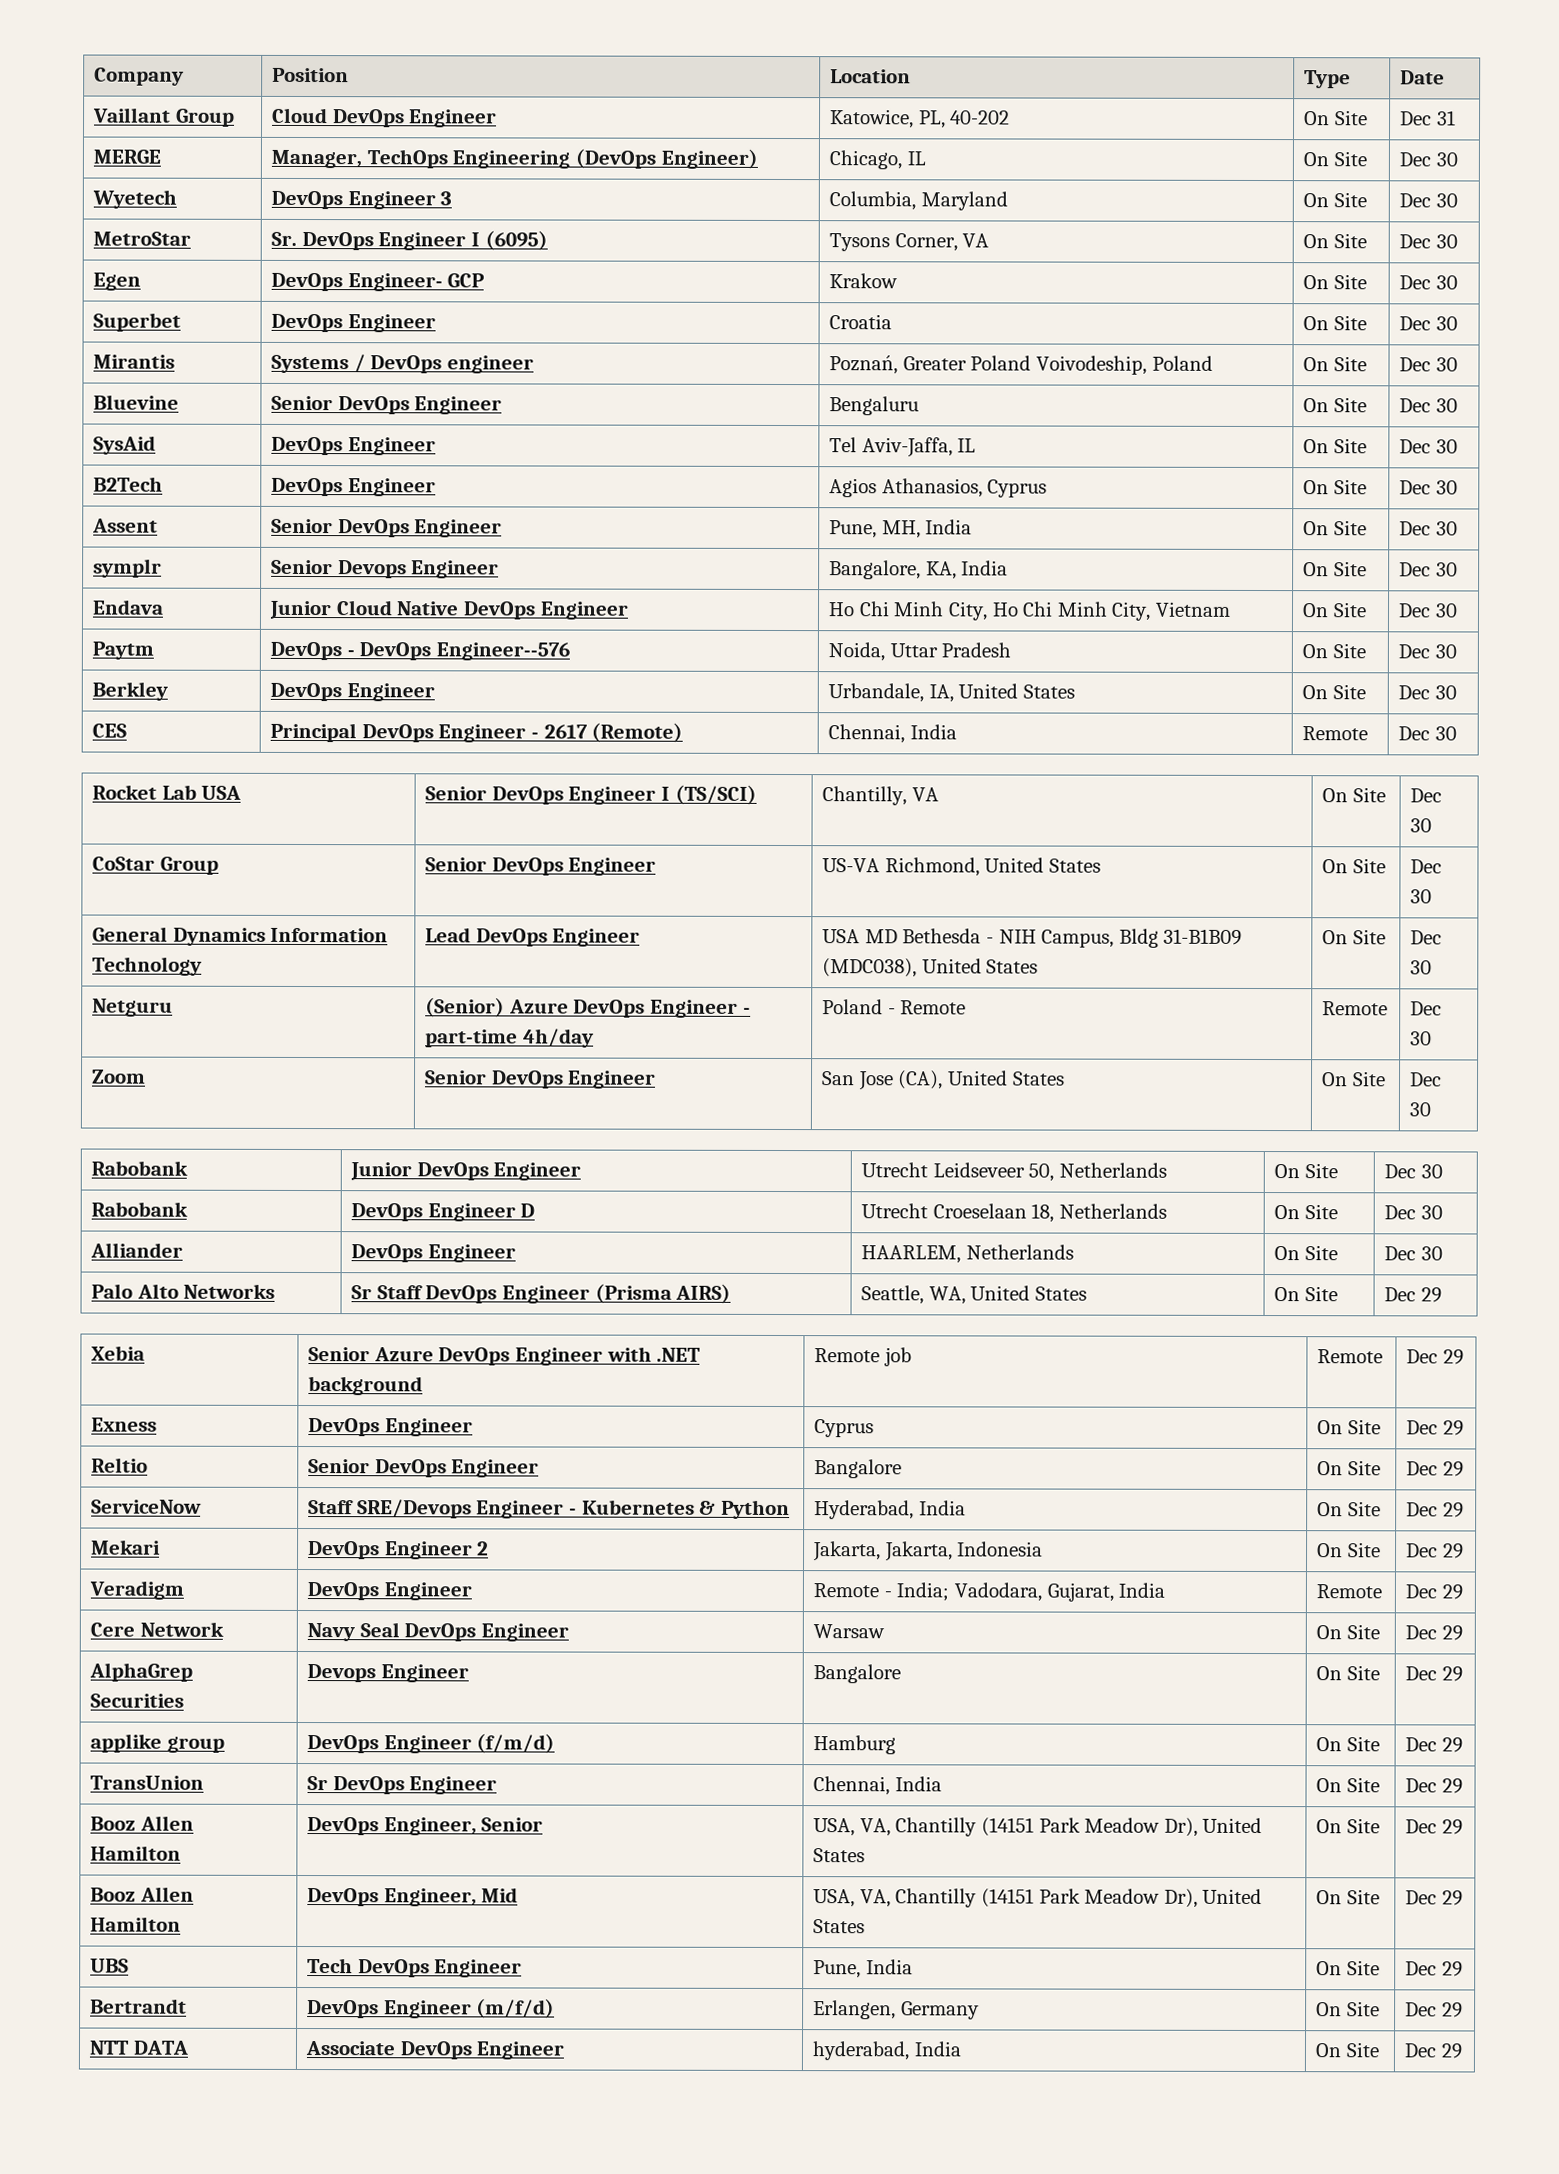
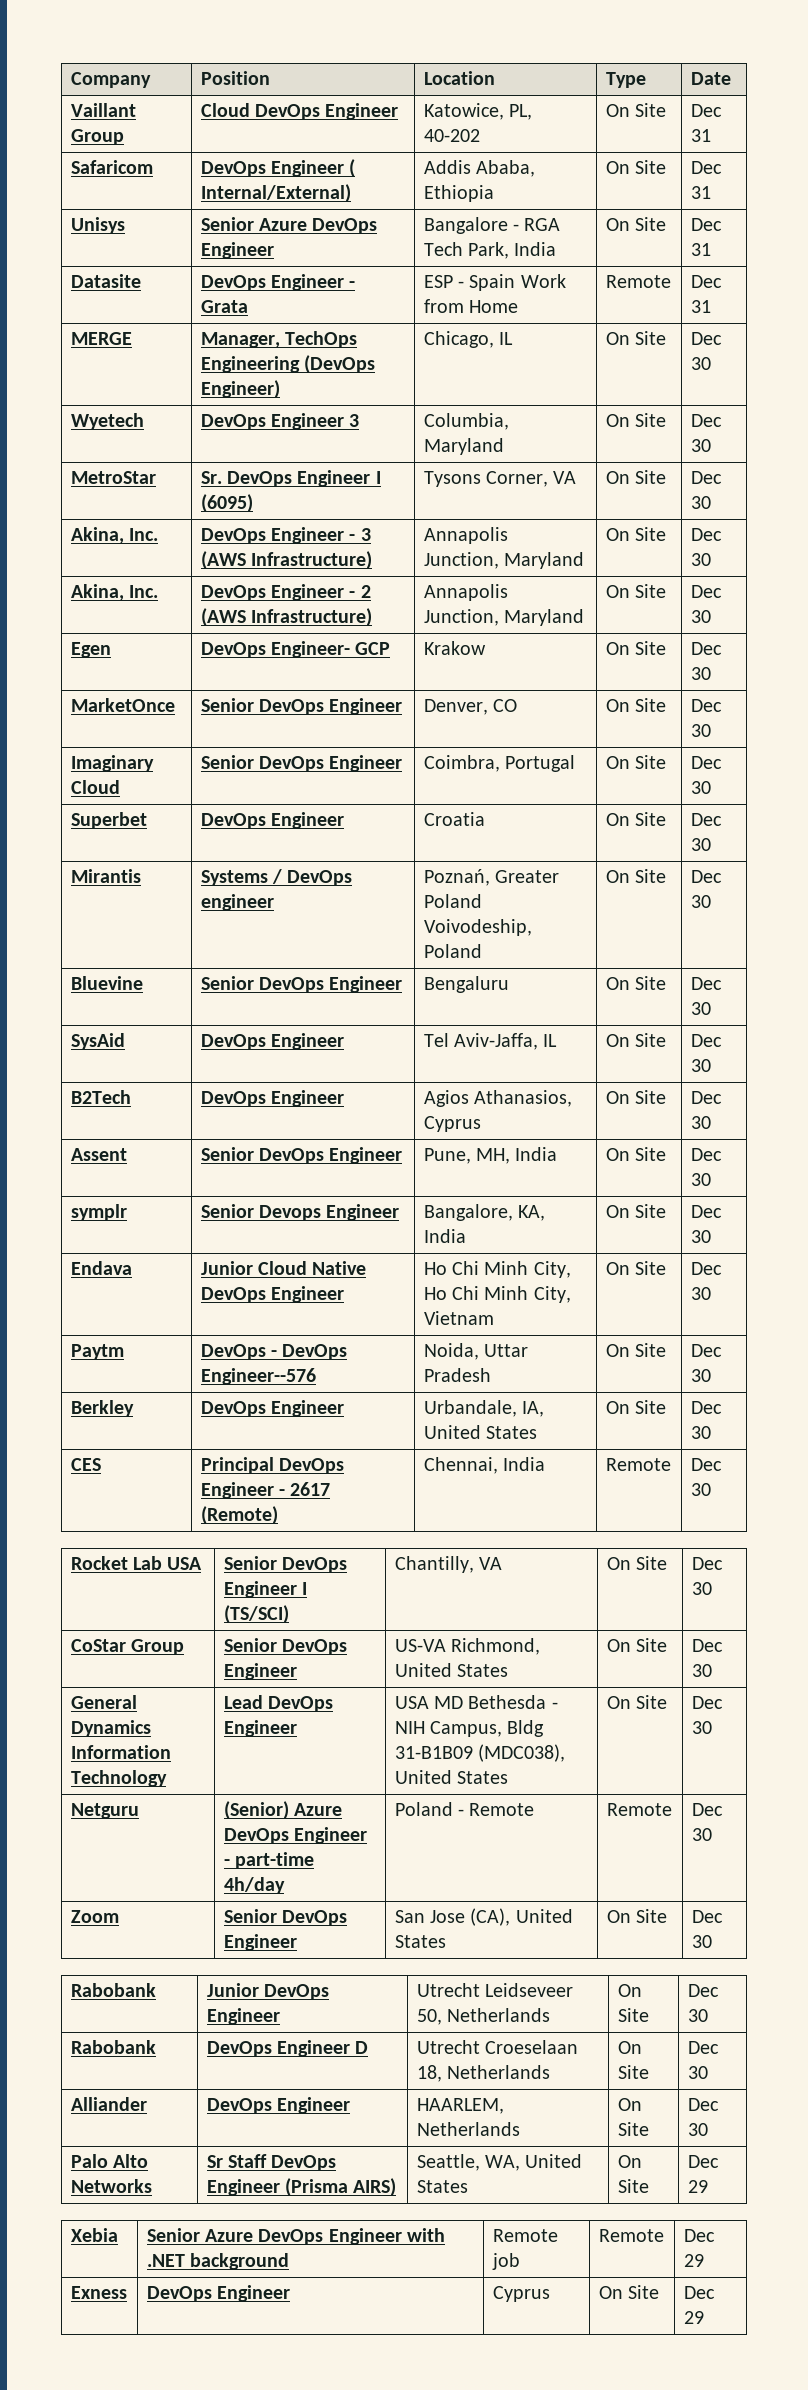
(1456, 118) none -> [70,160,153,174] [200,159,356,178] [200,184,351,203] [423,160,535,177] [423,185,494,202] [605,160,666,174] [690,161,722,174] [690,186,711,199] [70,217,125,234] [200,217,378,234] [200,242,274,259] [423,217,561,234] [423,242,557,259] [605,217,666,231] [690,218,722,231] [690,243,711,256] [70,274,141,288] [200,274,356,291] [200,300,248,313] [423,274,566,291] [423,299,518,313] [605,275,671,288] [690,275,722,288] [690,300,711,313] // Safaricom | DevOps Engineer ( Internal/External) | Addis Ababa, Ethiopia | On Site | Dec 31 // Unisys | Senior Azure DevOps Engineer | Bangalore - RGA Tech Park, India | On Site | Dec 31 // Datasite | DevOps Engineer - Grata | ESP - Spain Work from Home | Remote | Dec 31
(1458, 241) none -> [70,527,158,544] [200,527,371,544] [200,551,372,570] [423,527,508,544] [423,552,584,569] [605,527,666,541] [690,528,722,541] [690,553,711,566] [70,584,158,601] [200,584,371,601] [200,608,372,627] [423,584,508,601] [423,609,584,626] [605,584,666,598] [690,585,722,598] [690,610,711,623] // Akina, Inc. | DevOps Engineer - 3 (AWS Infrastructure) | Annapolis Junction, Maryland | On Site | Dec 30 // Akina, Inc. | DevOps Engineer - 2 (AWS Infrastructure) | Annapolis Junction, Maryland | On Site | Dec 30
(1458, 282) none -> [70,698,175,712] [200,698,403,715] [423,699,517,715] [605,698,666,712] [690,699,722,712] [690,724,711,737] [70,755,154,772] [70,780,120,794] [200,755,403,772] [423,755,575,772] [605,755,666,769] [690,756,722,769] [690,781,711,794] // MarketOnce | Senior DevOps Engineer | Denver, CO | On Site | Dec 30 // Imaginary Cloud | Senior DevOps Engineer | Coimbra, Portugal | On Site | Dec 30
[91,1457,149,1473] [308,1459,540,1478] [814,1459,903,1479] [1317,1460,1381,1476] [1406,1461,1464,1477] [91,1499,203,1514] [308,1499,790,1520] [814,1500,966,1520] [1317,1501,1381,1517] [1406,1502,1464,1518] [91,1539,162,1555] [308,1541,490,1560] [813,1541,1044,1562] [1317,1542,1381,1558] [1406,1543,1464,1559] [89,1580,185,1600] [307,1582,472,1601] [813,1582,1166,1602] [1316,1584,1383,1599] [1405,1584,1463,1600] [90,1621,224,1637] [307,1622,570,1642] [813,1624,886,1639] [1316,1624,1380,1640] [1405,1625,1463,1641] [89,1662,194,1682] [90,1693,185,1708] [307,1664,469,1683] [813,1664,902,1684] [1316,1665,1380,1681] [1405,1666,1463,1682] [90,1733,225,1753] [307,1733,556,1754] [813,1735,897,1755] [1316,1736,1380,1752] [1405,1737,1463,1753] [90,1775,205,1790] [307,1776,498,1795] [813,1776,942,1796] [1316,1777,1380,1793] [1405,1778,1463,1794] [90,1815,194,1831] [90,1845,182,1861] [307,1817,544,1836] [813,1817,1263,1837] [813,1848,866,1863] [1316,1818,1380,1834] [1405,1819,1463,1835] [90,1886,194,1902] [90,1916,182,1932] [307,1887,519,1907] [813,1888,1263,1908] [813,1919,866,1934] [1316,1889,1380,1905] [1405,1890,1463,1906] [90,1958,130,1973] [307,1958,523,1978] [813,1959,913,1979] [1316,1960,1380,1976] [1405,1961,1463,1977] [90,1998,188,2014] [307,1998,556,2019] [813,2000,980,2020] [1316,2001,1380,2017] [1405,2002,1463,2018] [89,2040,189,2055] [305,2041,566,2060] [812,2041,962,2061] [1315,2042,1380,2058] [1404,2043,1462,2059] // Reltio | Senior DevOps Engineer | Bangalore | On Site | Dec 29 // ServiceNow | Staff SRE/Devops Engineer - Kubernetes & Python | Hyderabad, India | On Site | Dec 29 // Mekari | DevOps Engineer 2 | Jakarta, Jakarta, Indonesia | On Site | Dec 29 // Veradigm | DevOps Engineer | Remote - India; Vadodara, Gujarat, India | Remote | Dec 29 // Cere Network | Navy Seal DevOps Engineer | Warsaw | On Site | Dec 29 // AlphaGrep Securities | Devops Engineer | Bangalore | On Site | Dec 29 // applike group | DevOps Engineer (f/m/d) | Hamburg | On Site | Dec 29 // TransUnion | Sr DevOps Engineer | Chennai, India | On Site | Dec 29 // Booz Allen Hamilton | DevOps Engineer, Senior | USA, VA, Chantilly (14151 Park Meadow Dr), United States | On Site | Dec 29 // Booz Allen Hamilton | DevOps Engineer, Mid | USA, VA, Chantilly (14151 Park Meadow Dr), United States | On Site | Dec 29 // UBS | Tech DevOps Engineer | Pune, India | On Site | Dec 29 // Bertrandt | DevOps Engineer (m/f/d) | Erlangen, Germany | On Site | Dec 29 // NTT DATA | Associate DevOps Engineer | hyderabad, India | On Site | Dec 29 -> (704, 2317) none

